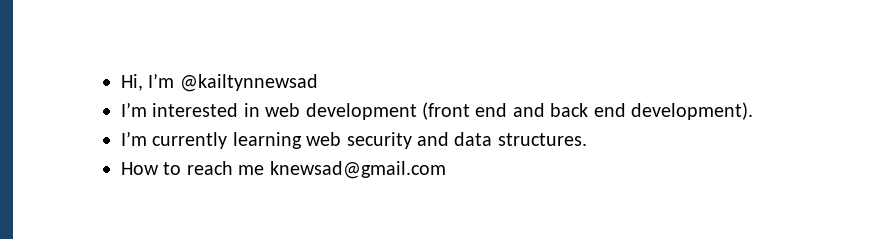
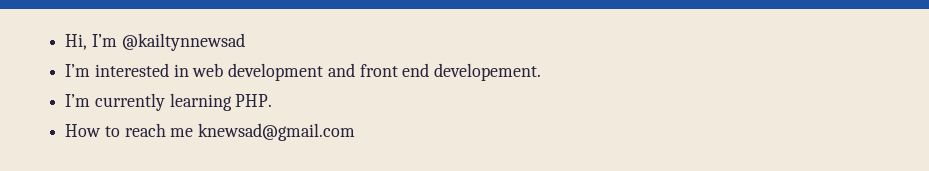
[422,102,753,120] [121,131,587,149] (front end and back end development). // I’m currently learning web security and data structures. -> [327,63,542,81] [65,93,273,111] and front end developement. // I’m currently learning PHP.

